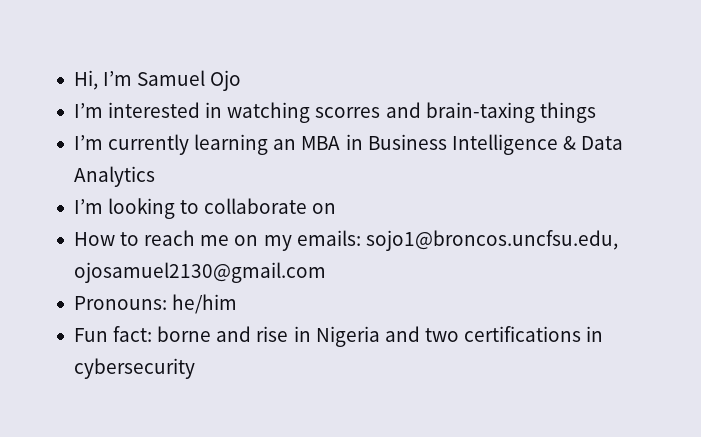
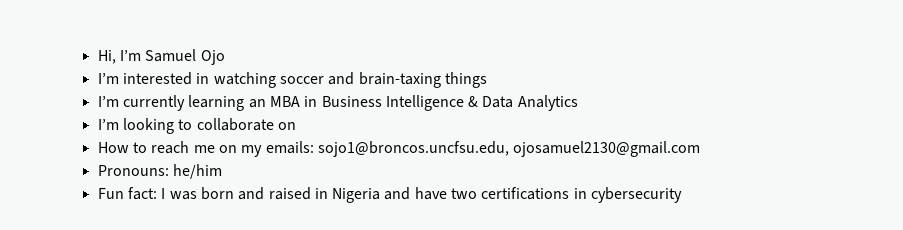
[315,107,381,118] scorres -> [279,76,324,84] soccer
[157,326,289,342] borne and rise -> [161,187,311,200] I was born and raised
(420, 334) none -> [414,187,447,200] have

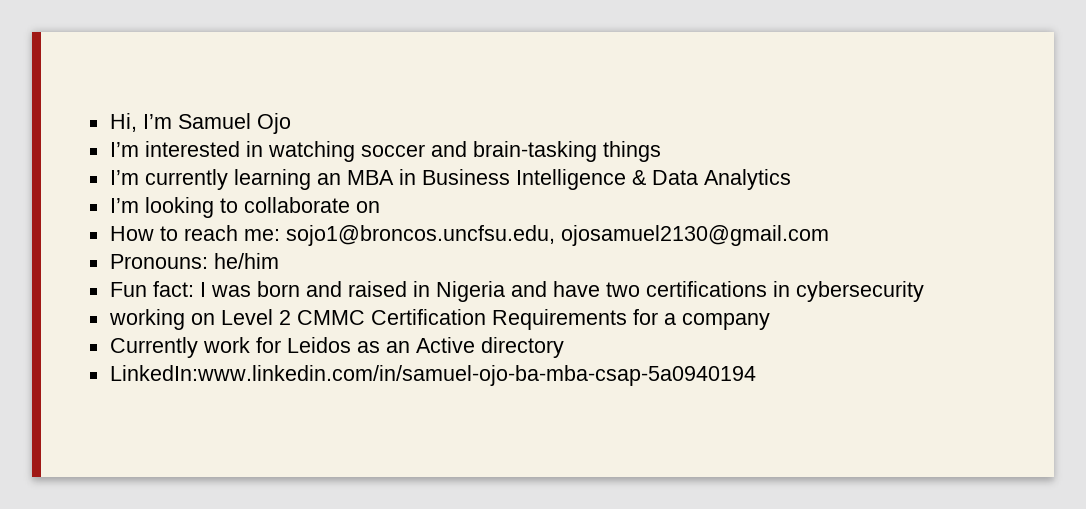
[358,72,441,88] brain-taxing -> [472,141,597,162] brain-tasking
[193,141,314,157] me on my emails: -> [243,229,280,241] me:
(683, 195) none -> [108,309,770,330] [109,337,564,358] [109,365,756,386] // working on Level 2 CMMC Certification Requirements for a company // Currently work for Leidos as an Active directory // LinkedIn:www.linkedin.com/in/samuel-ojo-ba-mba-csap-5a0940194

